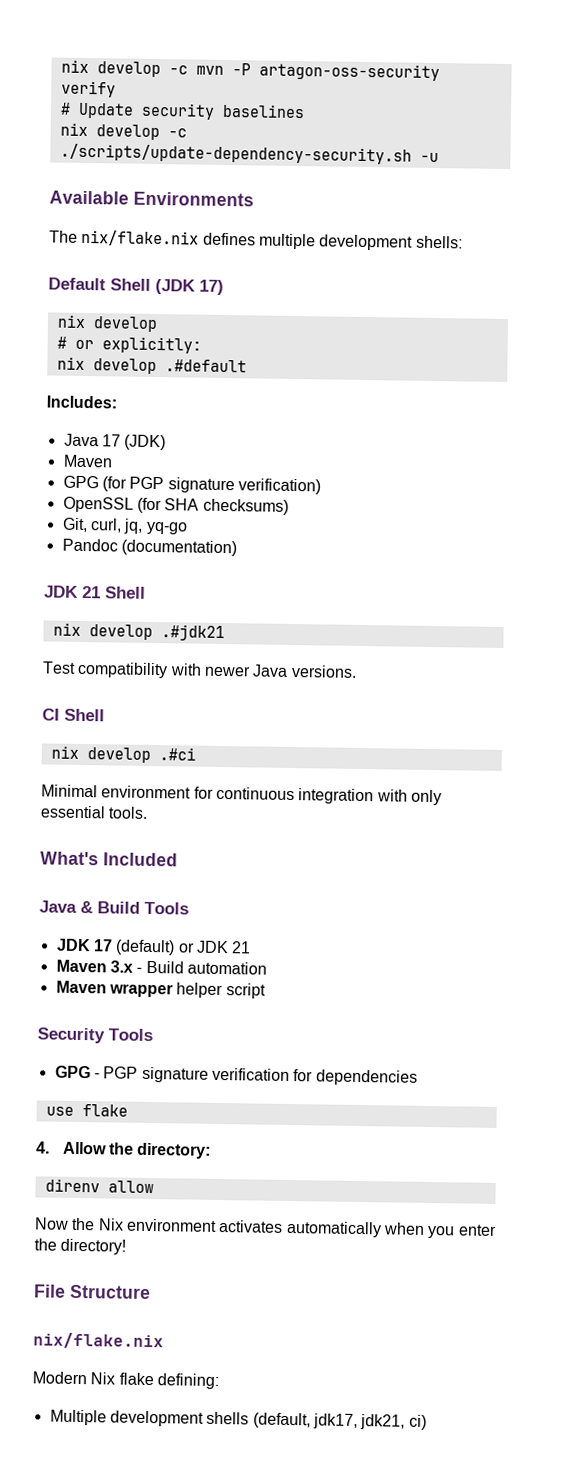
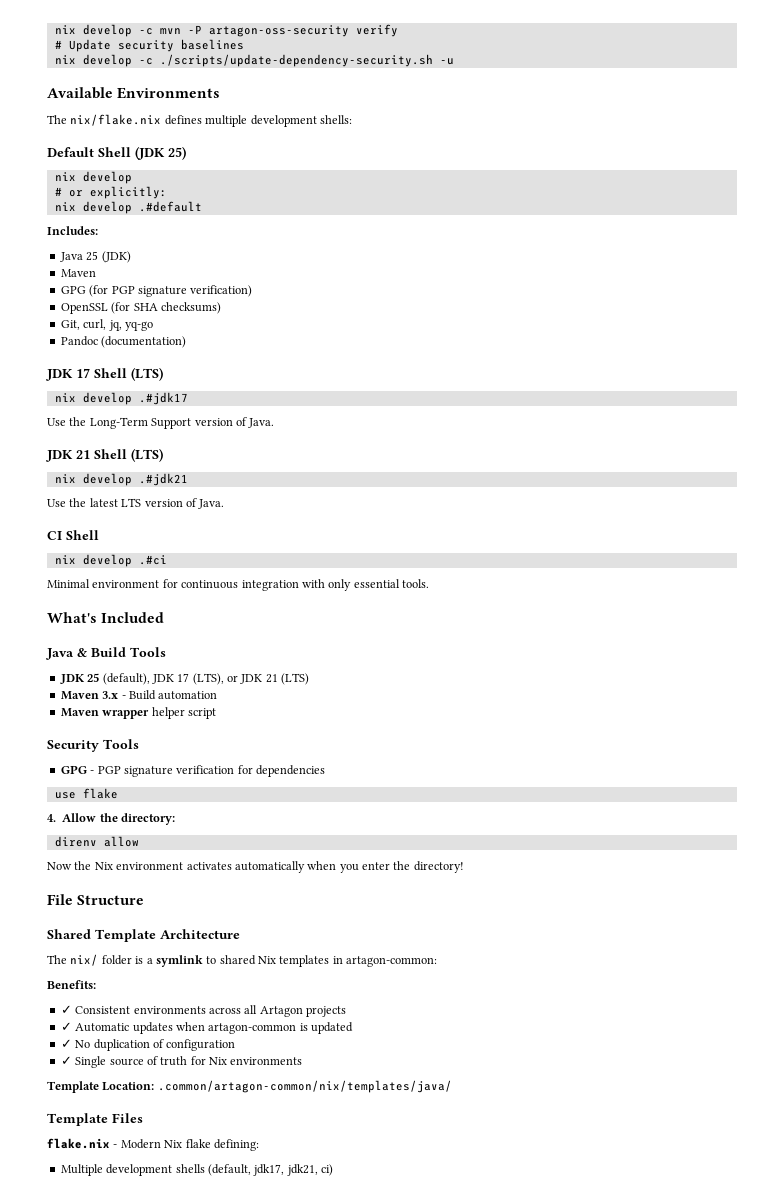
[199,279,224,295] 17) -> [168,146,186,160] 25)
[101,434,121,447] 17 -> [86,251,99,261] 25
(237, 548) none -> [46,367,163,381] [54,392,188,405] [47,417,275,429] // JDK 17 Shell (LTS) // nix develop .#jdk17 // Use the Long-Term Support version of Java.
(146, 592) none -> [131,448,163,462] (LTS)
[42,661,357,679] Test compatibility with newer Java versions. -> [47,498,225,509] Use the latest LTS version of Java.
[92,939,176,956] 17 (default) -> [87,673,224,685] 25 (default), JDK 17 (LTS),
(252, 947) none -> [281,673,310,685] (LTS)
[33,1332,164,1350] nix/flake.nix // -> [47,929,240,942] [47,954,438,967] [47,980,96,989] [60,1005,346,1017] [60,1022,353,1034] [60,1039,236,1051] [60,1056,303,1068] [47,1080,452,1093] [47,1113,143,1126] [47,1138,118,1149] Shared Template Architecture // The nix/ folder is a symlink to shared Nix templates in artagon-common: // Benefits: // ✓ Consistent environments across all Artagon projects // ✓ Automatic updates when artagon-common is updated // ✓ No duplication of configuration // ✓ Single source of truth for Nix environments // Template Location: .common/artagon-common/nix/templates/java/ // Template Files // flake.nix -

